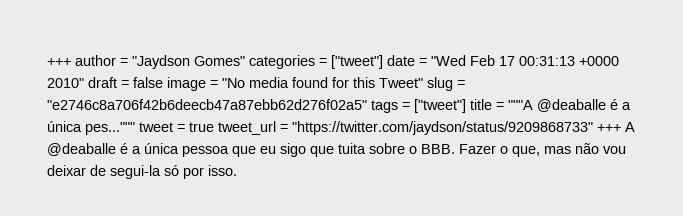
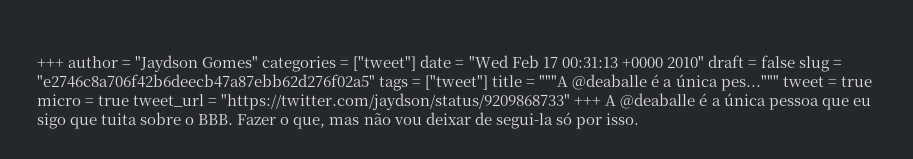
[167,77,423,91] image = "No media found for this Tweet" -> (795, 61) none
(214, 127) none -> [37,94,130,106] micro = true

